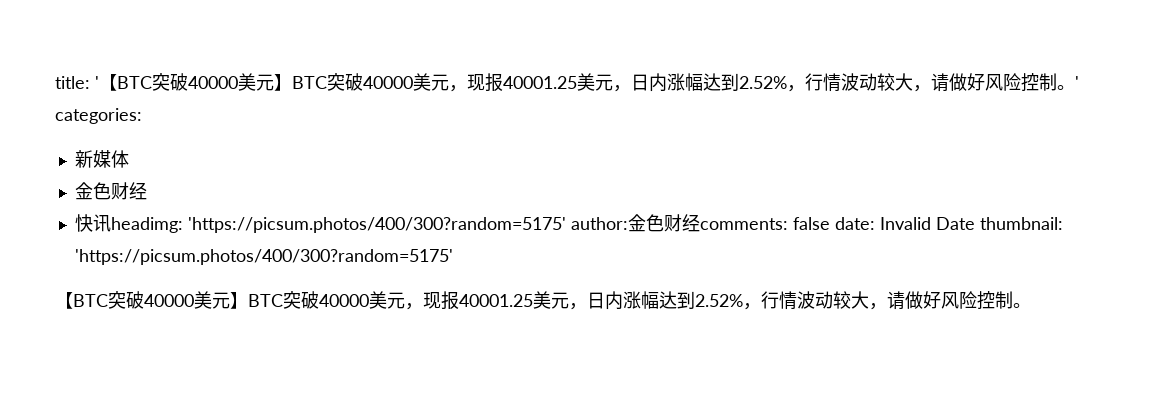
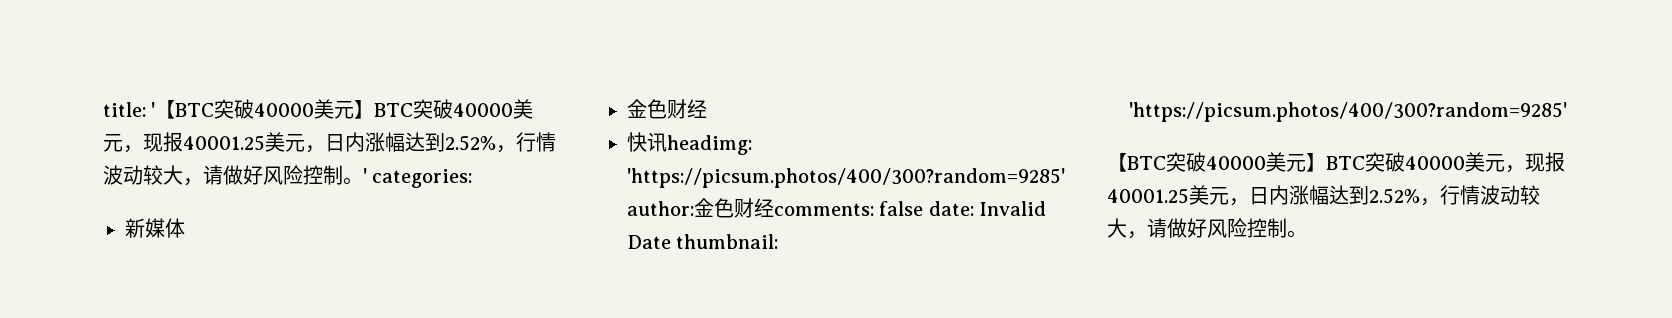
[187,217,566,233] 'https://picsum.photos/400/300?random=5175' -> [627,168,1065,188] 'https://picsum.photos/400/300?random=9285'
[74,249,453,265] 'https://picsum.photos/400/300?random=5175' -> [1129,102,1567,122] 'https://picsum.photos/400/300?random=9285'

